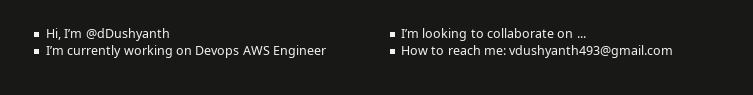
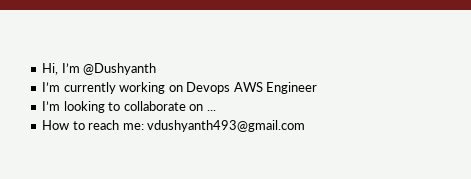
[85,28,170,41] @dDushyanth -> [83,63,157,75] @Dushyanth

